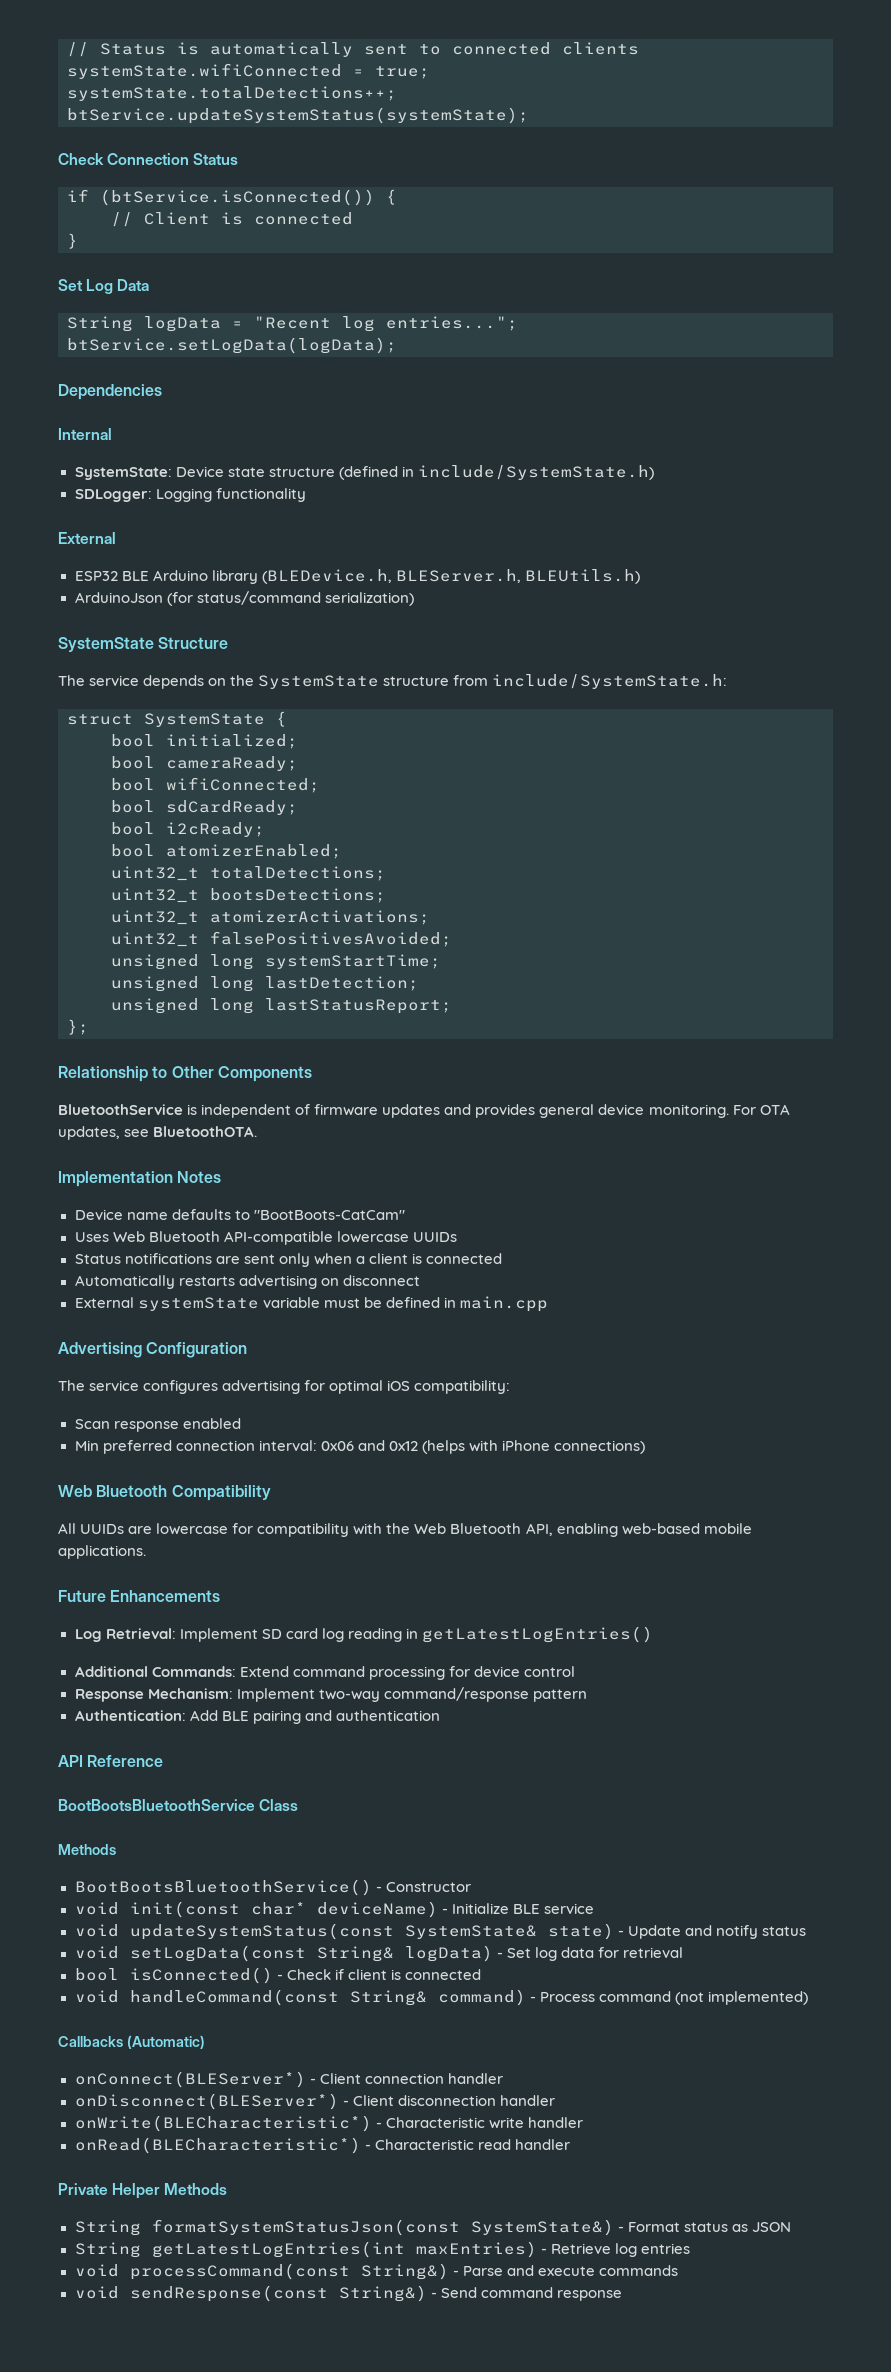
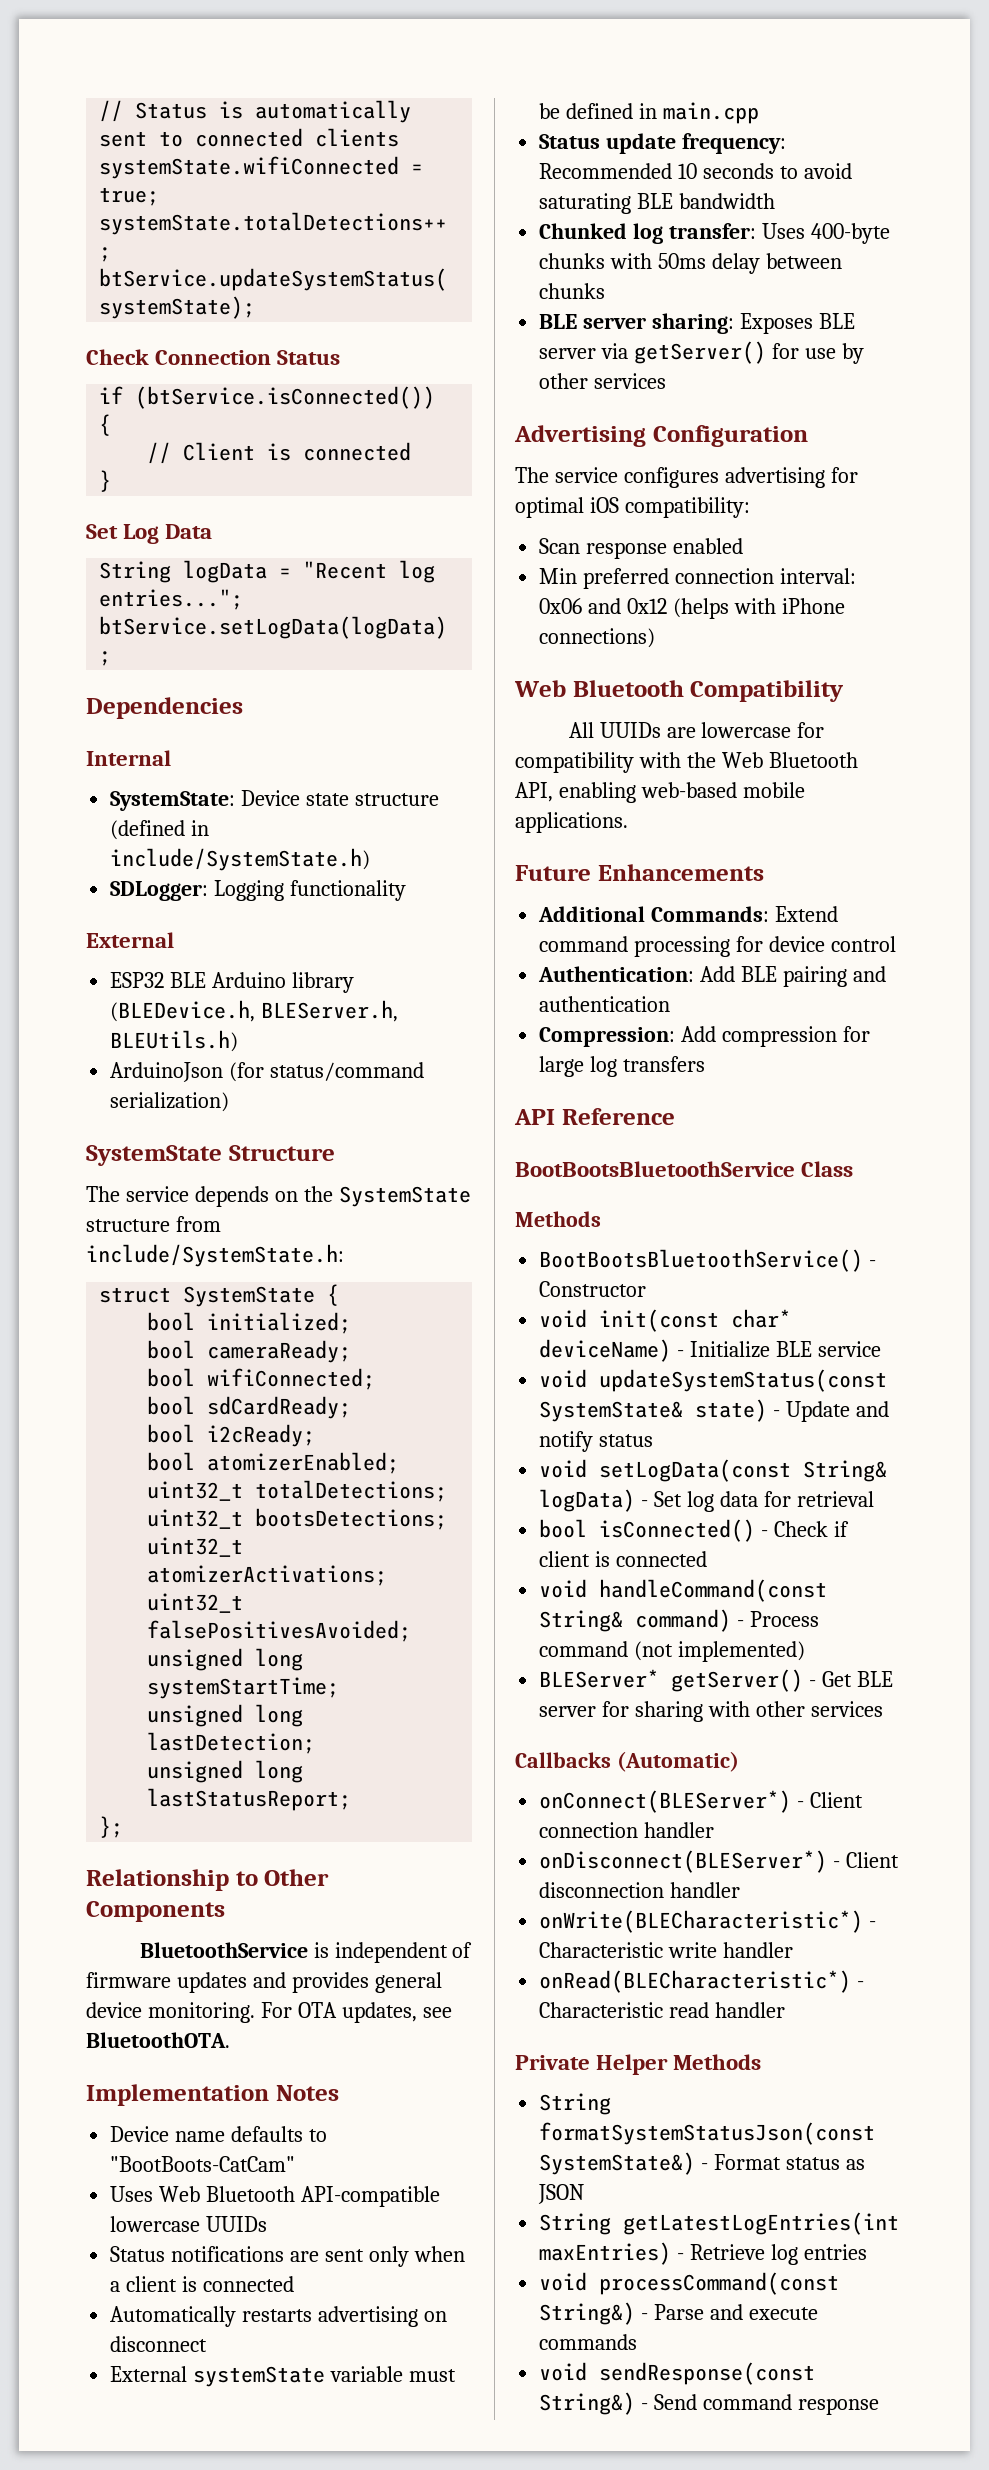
(548, 1304) none -> [539,133,787,154] [539,163,852,179] [539,193,776,214] [539,223,890,244] [539,253,842,274] [539,283,606,299] [539,313,855,334] [539,341,864,364] [539,373,667,389] // Status update frequency: Recommended 10 seconds to avoid saturating BLE bandwidth // Chunked log transfer: Uses 400-byte chunks with 50ms delay between chunks // BLE server sharing: Exposes BLE server via getServer() for use by other services
[74,1626,653,1643] // Log Retrieval: Implement SD card log reading in getLatestLogEntries() -> (764, 872) none
[74,1687,587,1702] // Response Mechanism: Implement two-way command/response pattern -> (896, 944) none
(440, 1715) none -> [539,1026,871,1047] [539,1056,706,1077] // Compression: Add compression for large log transfers
(808, 1998) none -> [539,1669,894,1692] [539,1701,883,1722] // BLEServer* getServer() - Get BLE server for sharing with other services

